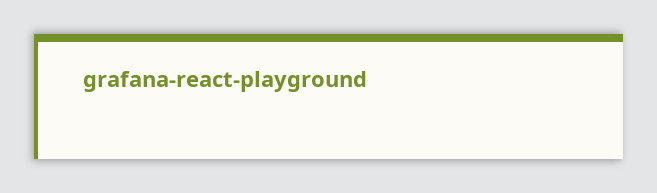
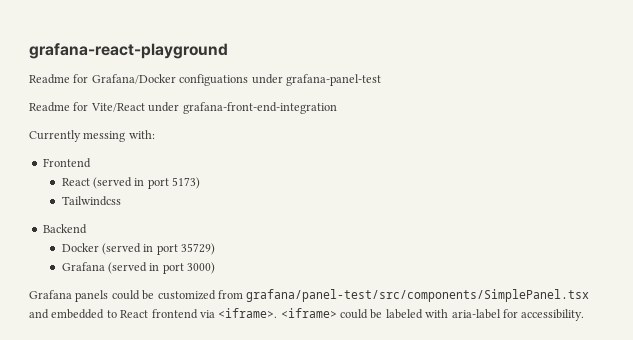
(367, 81) none -> [29,74,381,86] [29,102,337,114] [29,130,155,142] [42,158,91,168] [61,177,201,189] [61,196,121,206] [42,224,87,234] [61,243,216,255] [61,262,216,274] [29,289,590,302] [29,308,585,321] // Readme for Grafana/Docker configuations under grafana-panel-test // Readme for Vite/React under grafana-front-end-integration // Currently messing with: // Frontend // React (served in port 5173) // Tailwindcss // Backend // Docker (served in port 35729) // Grafana (served in port 3000) // Grafana panels could be customized from grafana/panel-test/src/components/SimplePanel.tsx and embedded to React frontend via <iframe>. <iframe> could be labeled with aria-label for accessibility.

